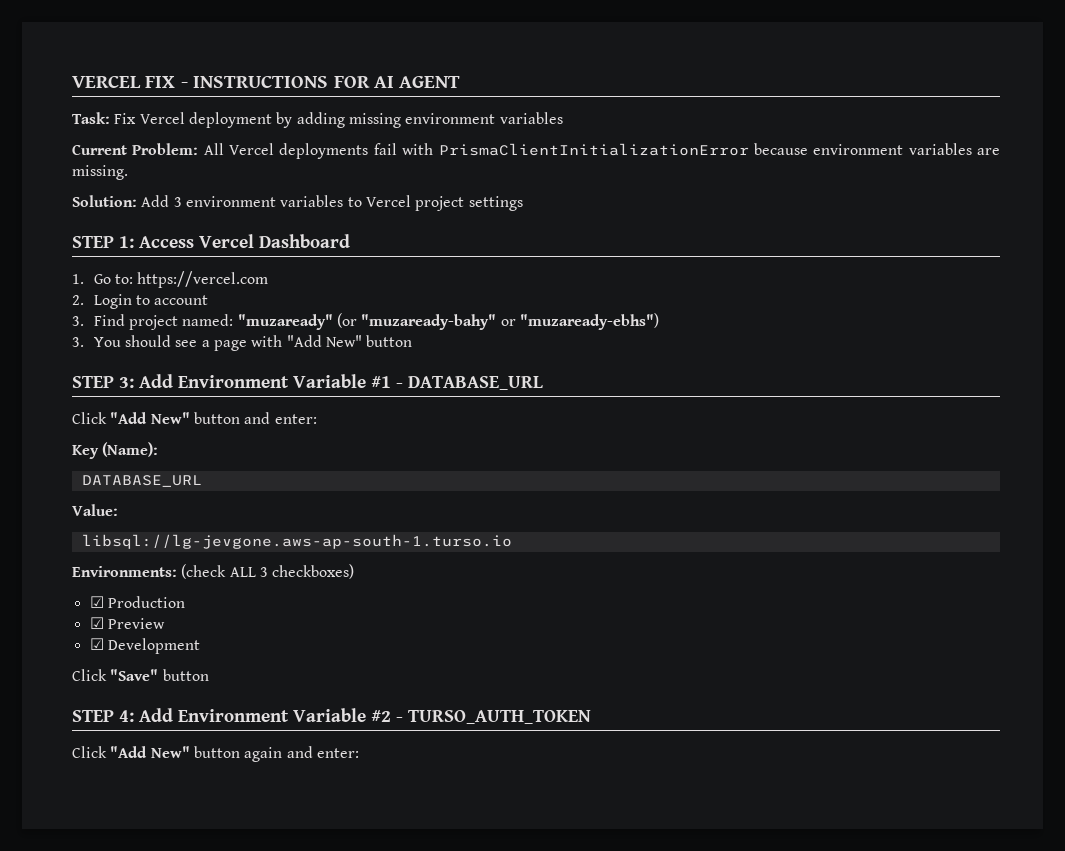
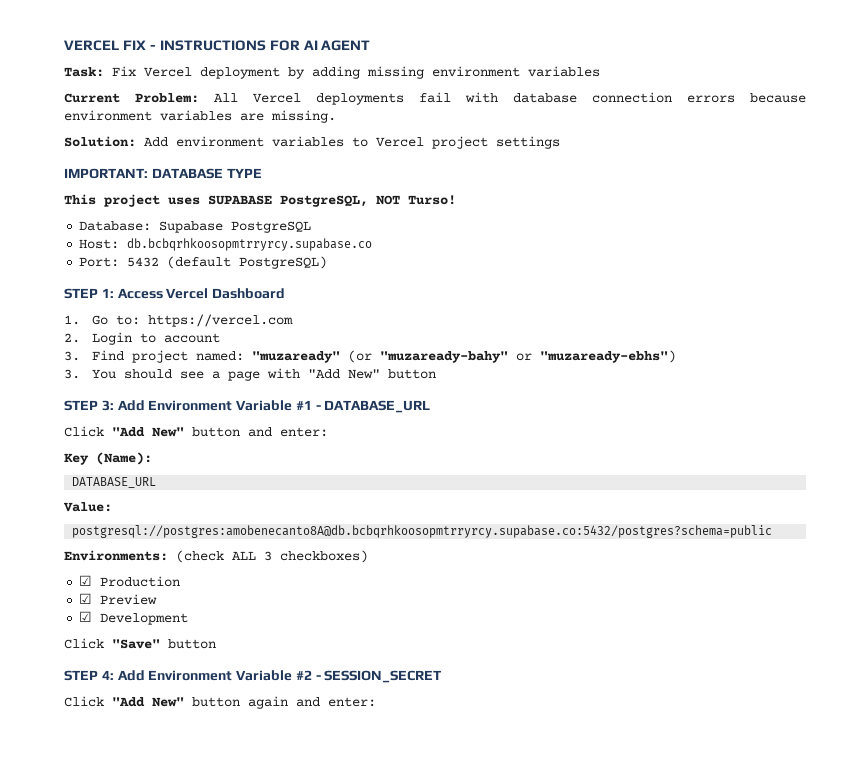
[438,143,749,156] PrismaClientInitializationError -> [513,92,735,103] database connection errors
[173,197,182,207] 3 -> (168, 142) none
(523, 203) none -> [64,168,262,179] [64,194,456,207] [79,221,312,233] [79,238,373,251] [79,256,328,269] // IMPORTANT: DATABASE TYPE // This project uses SUPABASE PostgreSQL, NOT Turso! // Database: Supabase PostgreSQL // Host: db.bcbqrhkoosopmtrryrcy.supabase.co // Port: 5432 (default PostgreSQL)
[81,534,512,549] libsql://lg-jevgone.aws-ap-south-1.turso.io -> [72,525,773,538] postgresql://postgres:amobenecanto8A@db.bcbqrhkoosopmtrryrcy.supabase.co:5432/postgres?schema=public
[408,710,591,724] TURSO_AUTH_TOKEN -> [324,670,443,683] SESSION_SECRET

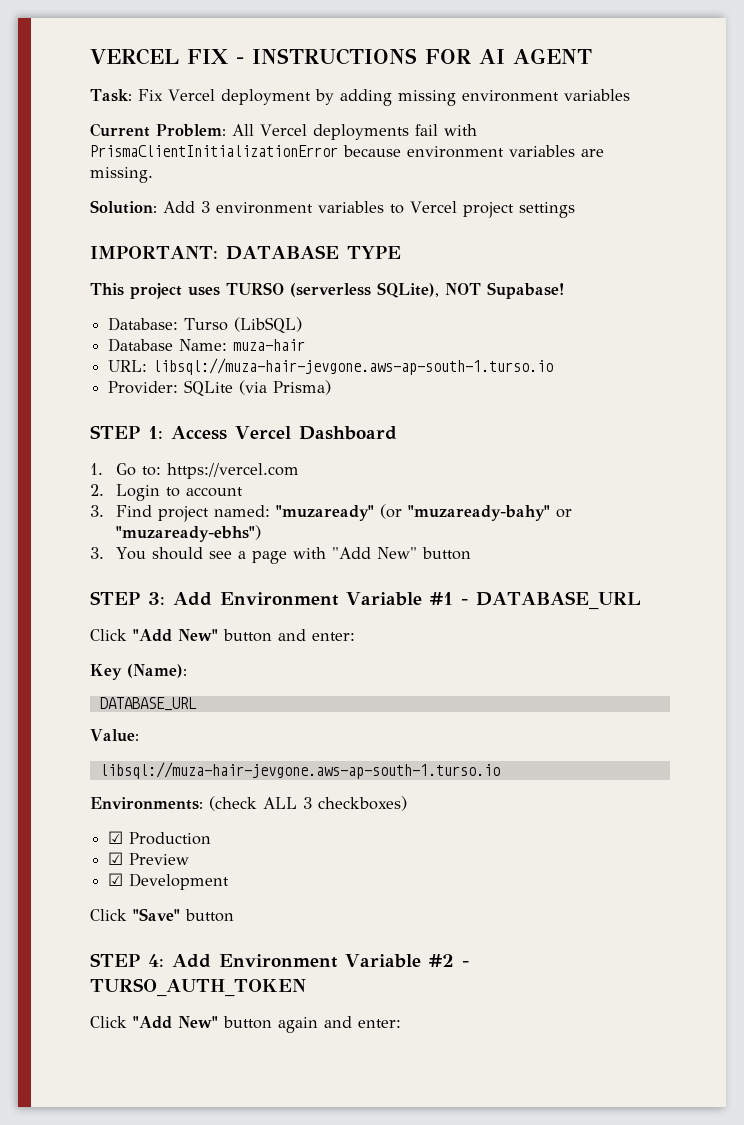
[513,92,735,103] database connection errors -> [90,145,338,157] PrismaClientInitializationError
(168, 142) none -> [201,201,210,213] 3
[208,195,456,207] [79,221,312,233] [79,238,373,251] [79,256,328,269] SUPABASE PostgreSQL, NOT Turso! // Database: Supabase PostgreSQL // Host: db.bcbqrhkoosopmtrryrcy.supabase.co // Port: 5432 (default PostgreSQL) -> [226,282,564,299] [108,317,303,333] [108,338,306,352] [108,358,554,375] [108,380,332,396] TURSO (serverless SQLite), NOT Supabase! // Database: Turso (LibSQL) // Database Name: muza-hair // URL: libsql://muza-hair-jevgone.aws-ap-south-1.turso.io // Provider: SQLite (via Prisma)
[72,525,773,538] postgresql://postgres:amobenecanto8A@db.bcbqrhkoosopmtrryrcy.supabase.co:5432/postgres?schema=public -> [99,762,500,779] libsql://muza-hair-jevgone.aws-ap-south-1.turso.io
[324,670,443,683] SESSION_SECRET -> [90,978,306,997] TURSO_AUTH_TOKEN

